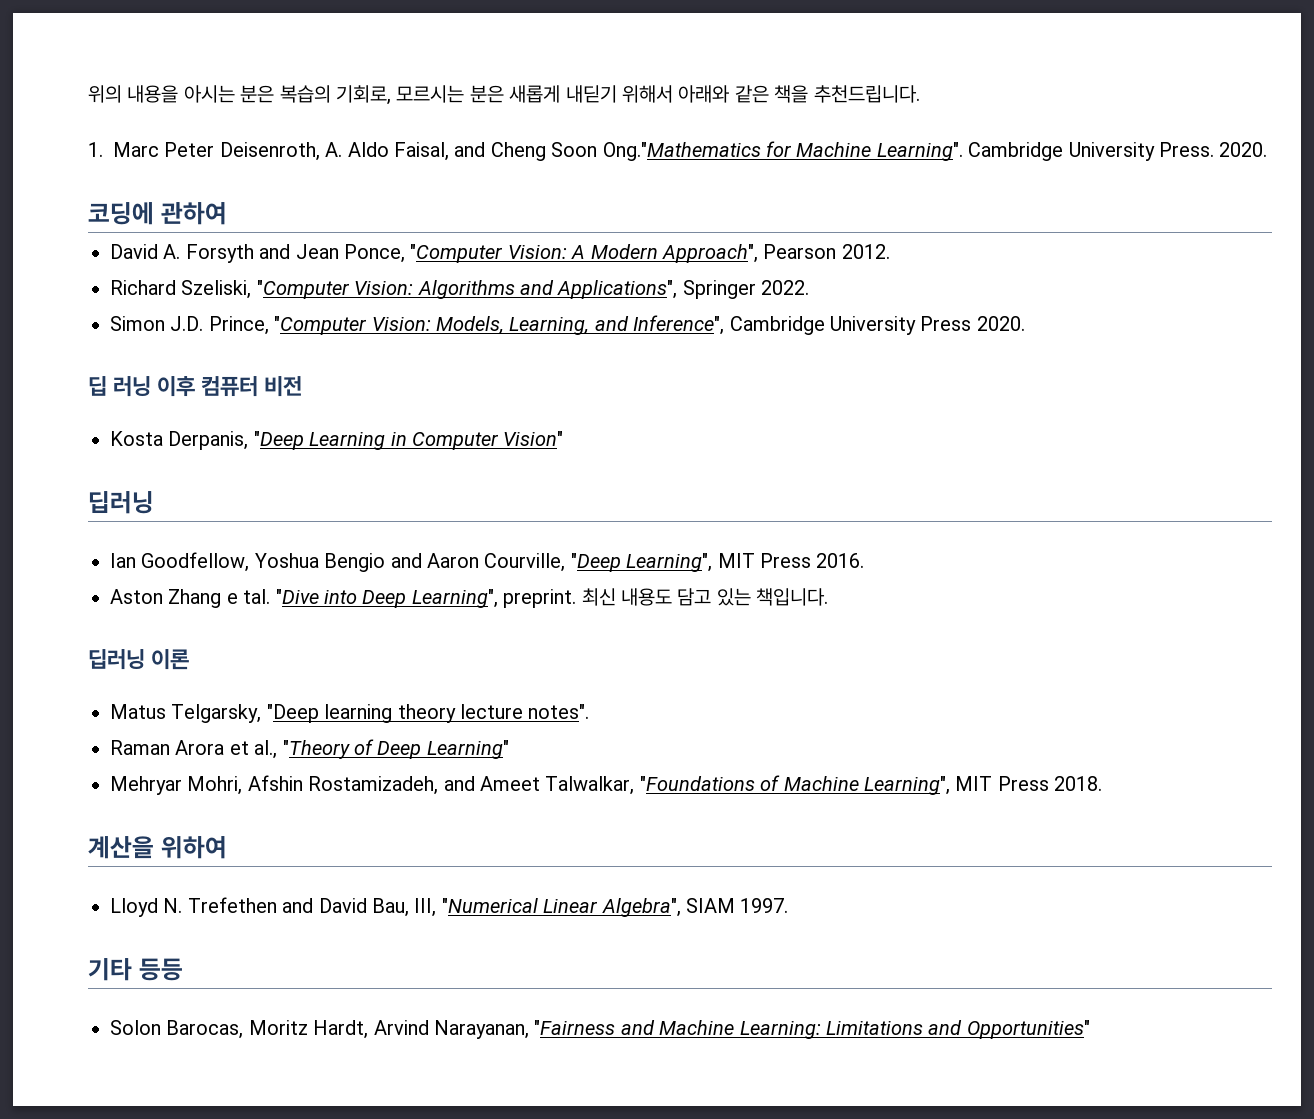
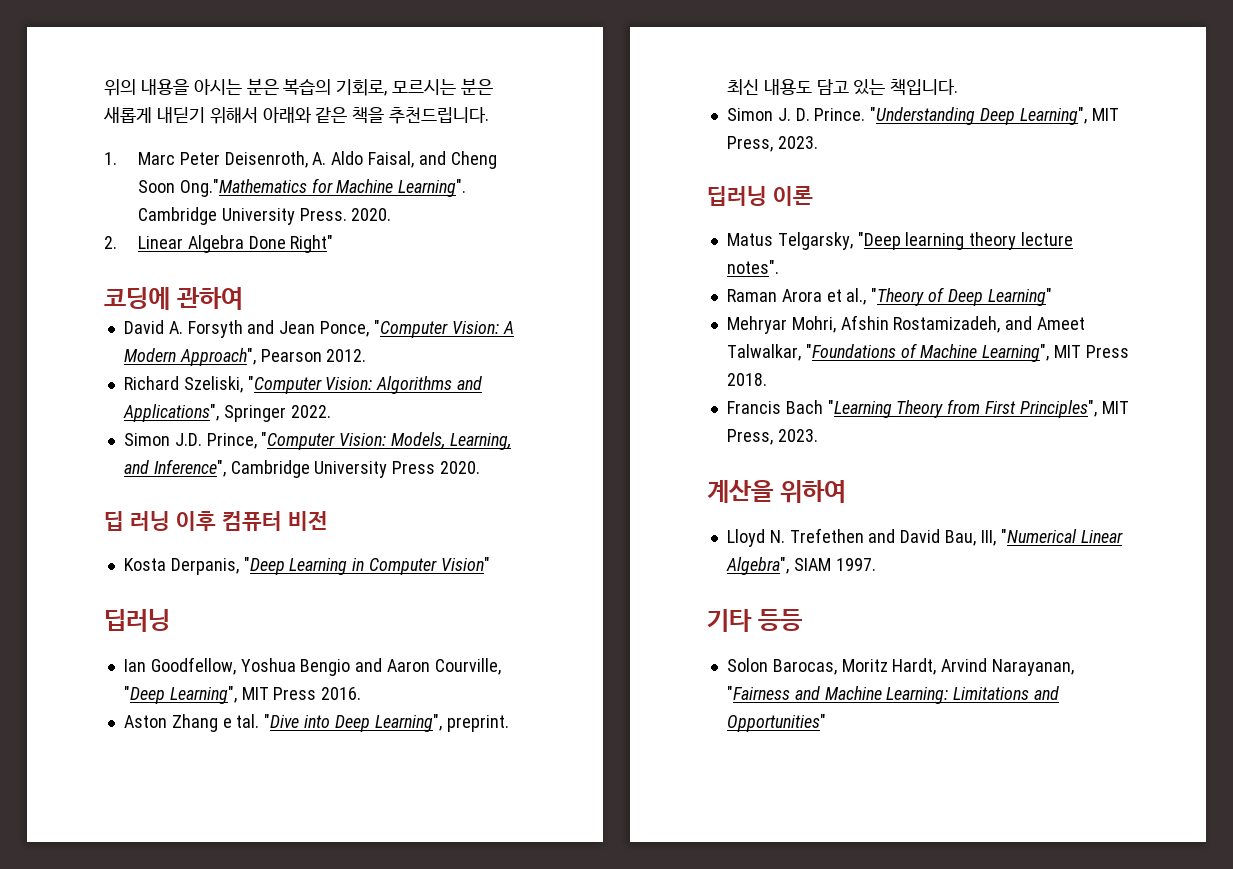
(1268, 149) none -> [104,235,334,253] // 2. Linear Algebra Done Right"
(829, 597) none -> [726,107,1119,125] [726,136,818,152] // Simon J. D. Prince. "Understanding Deep Learning", MIT Press, 2023.
(1103, 783) none -> [726,399,1129,418] [726,429,818,445] // Francis Bach "Learning Theory from First Principles", MIT Press, 2023.

